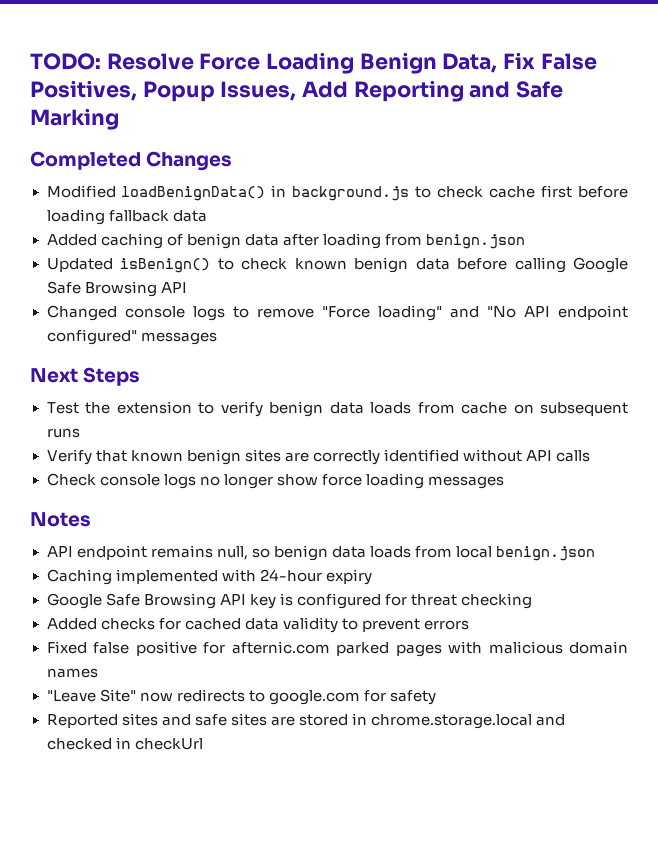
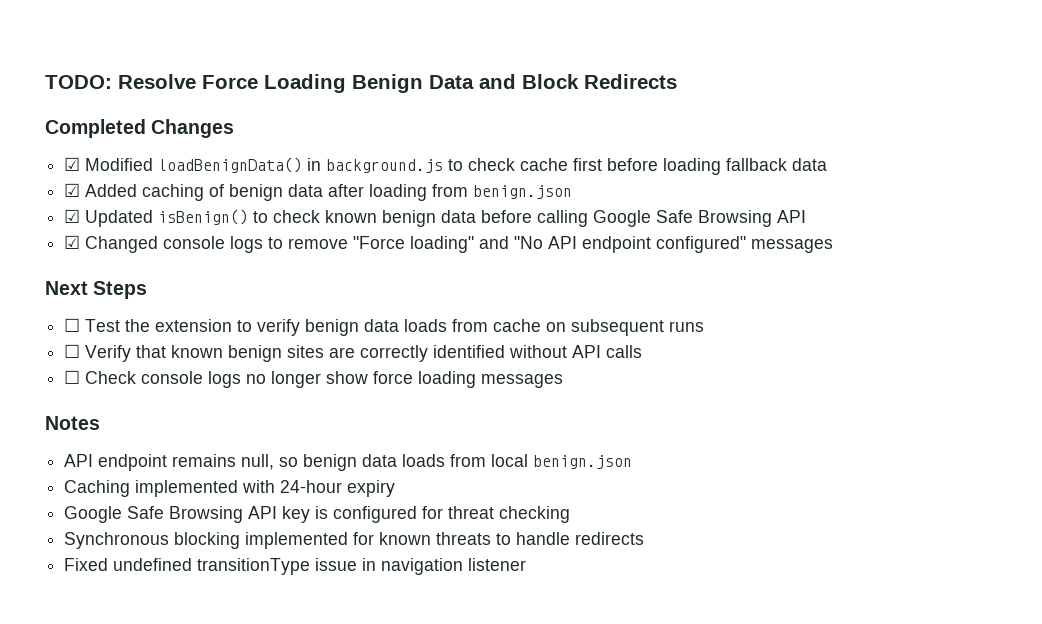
[442,52,597,73] [30,80,564,102] [30,108,119,130] Data, Fix False Positives, Popup Issues, Add Reporting and Safe Marking -> [429,74,677,89] Data and Block Redirects
(233, 161) none -> [64,157,81,171] ☑
(207, 216) none -> [64,183,81,197] ☑
(525, 241) none -> [64,209,81,223] ☑
(187, 287) none -> [64,235,81,249] ☑
(141, 376) none -> [64,318,81,332] ☐
(80, 433) none -> [64,344,81,358] ☐
(590, 456) none -> [64,370,81,384] ☐
[46,617,469,633] [46,641,628,657] [46,668,98,678] [46,689,436,705] [46,713,565,729] [46,737,203,750] Added checks for cached data validity to prevent errors // Fixed false positive for afternic.com parked pages with malicious domain names // "Leave Site" now redirects to google.com for safety // Reported sites and safe sites are stored in chrome.storage.local and checked in checkUrl -> [64,532,645,549] [64,558,527,575] Synchronous blocking implemented for known threats to handle redirects // Fixed undefined transitionType issue in navigation listener

